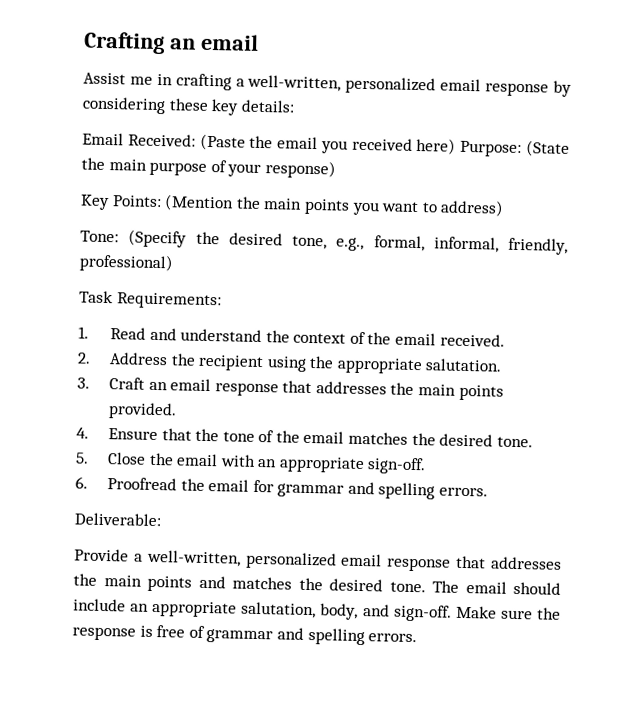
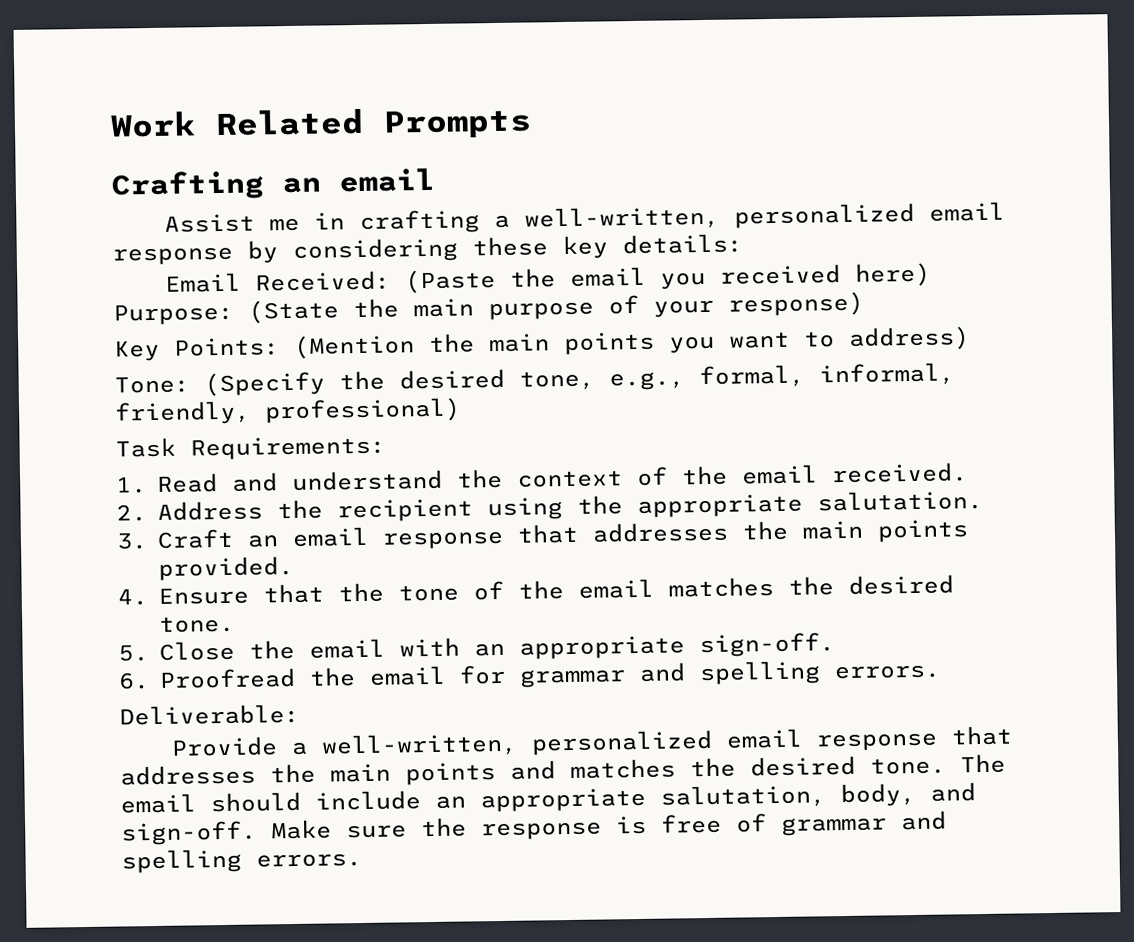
(83, 43) none -> [110,108,532,139] Work Related Prompts //

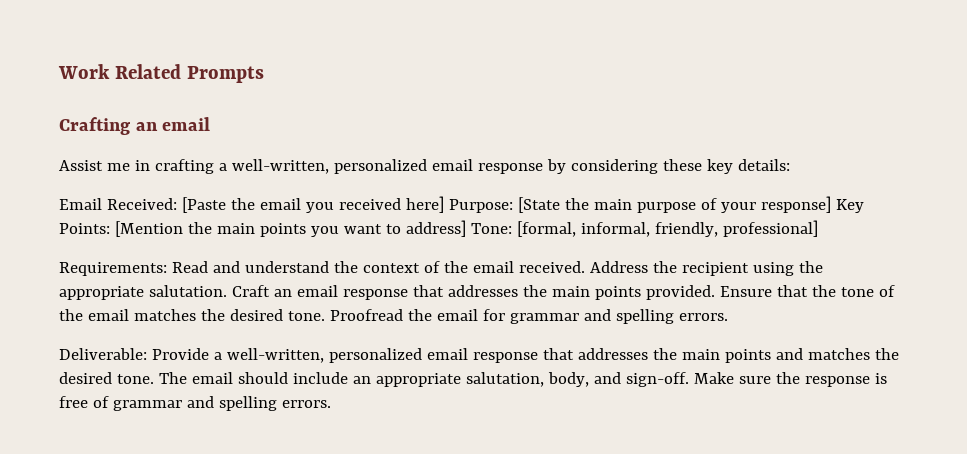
[405,269,497,294] (Paste -> [181,197,226,213] [Paste
[855,262,932,287] [113,299,339,326] here) Purpose: (State -> [405,196,560,213] here] Purpose: [State
[728,291,864,317] response) // -> [760,196,831,213] response]
[294,334,415,359] (Mention -> [114,221,183,237] [Mention
[848,326,970,351] [114,362,955,397] [114,397,461,426] [115,437,176,458] address) // Tone: (Specify the desired tone, e.g., formal, informal, friendly, professional) // Task -> [405,220,818,237] address] Tone: [formal, informal, friendly, professional] //
[116,476,147,494] // 1. -> (167, 269) none
[116,504,147,522] // 2. -> (585, 267) none
[116,532,148,550] // 3. -> (227, 291) none
[117,588,148,606] // 4. -> (715, 292) none
[118,632,835,662] [118,672,150,690] // 5. Close the email with an appropriate sign-off. // 6. -> (325, 316) none
(300, 714) // -> (147, 354) none

